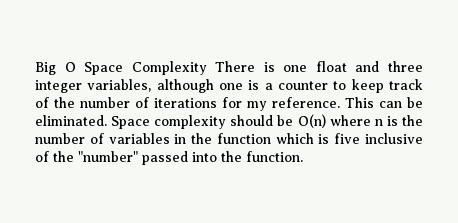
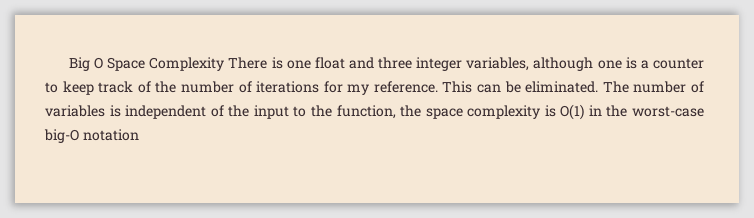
[111,114,423,129] [35,133,423,144] [35,151,303,165] Space complexity should be O(n) where n is the number of variables in the function which is five inclusive of the "number" passed into the function. -> [602,81,704,93] [45,104,704,120] [44,129,139,143] The number of variables is independent of the input to the function, the space complexity is O(1) in the worst-case big-O notation

